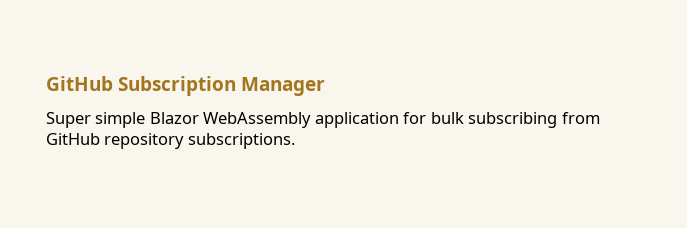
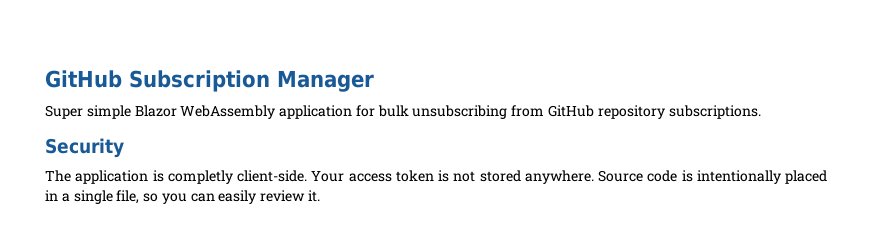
[468,112,558,128] subscribing -> [412,105,508,119] unsubscribing
(295, 141) none -> [45,138,124,158] [45,170,827,184] [45,190,321,204] // Security // The application is completly client-side. Your access token is not stored anywhere. Source code is intentionally placed in a single file, so you can easily review it.

